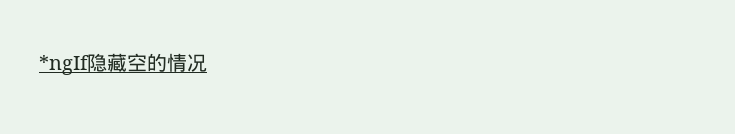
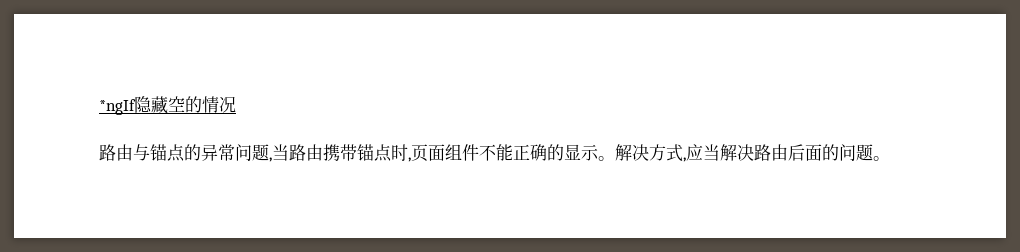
(207, 63) none -> [99,144,890,162] // 路由与锚点的异常问题,当路由携带锚点时,页面组件不能正确的显示。解决方式,应当解决路由后面的问题。

